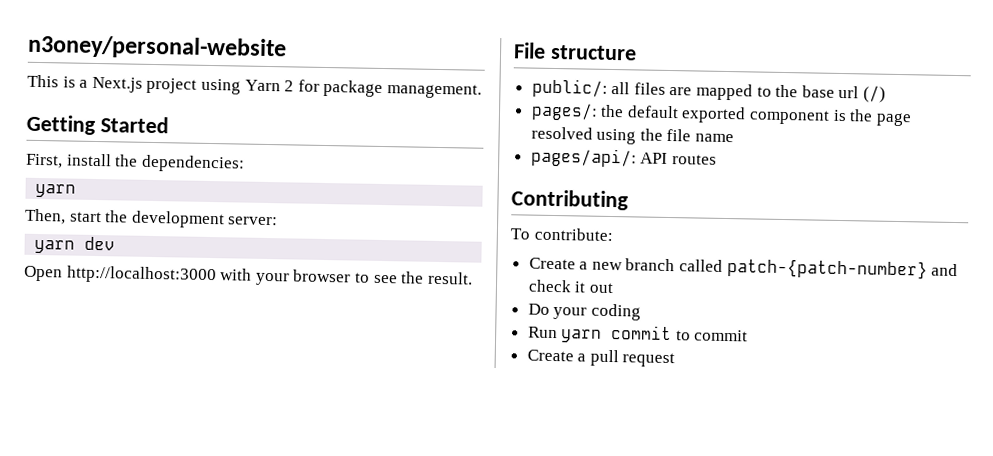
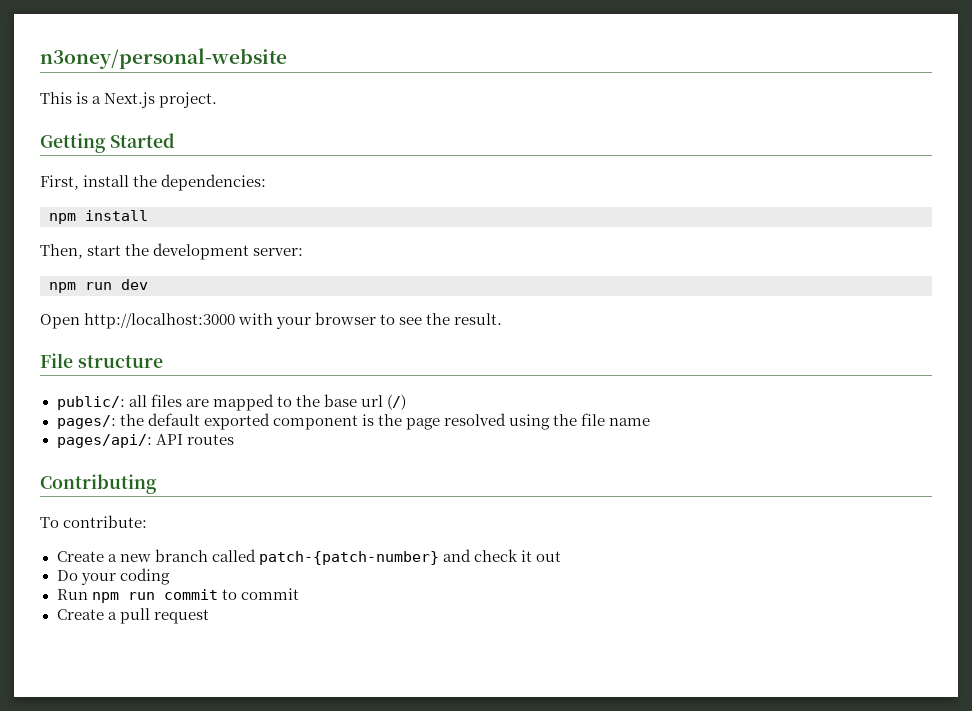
[146,77,482,99] project using Yarn 2 for package management. -> [159,92,218,108] project.
[35,183,77,198] yarn -> [49,210,148,224] npm install
[34,239,76,254] yarn -> [49,282,112,293] npm run
[561,329,603,343] yarn -> [91,592,155,603] npm run

